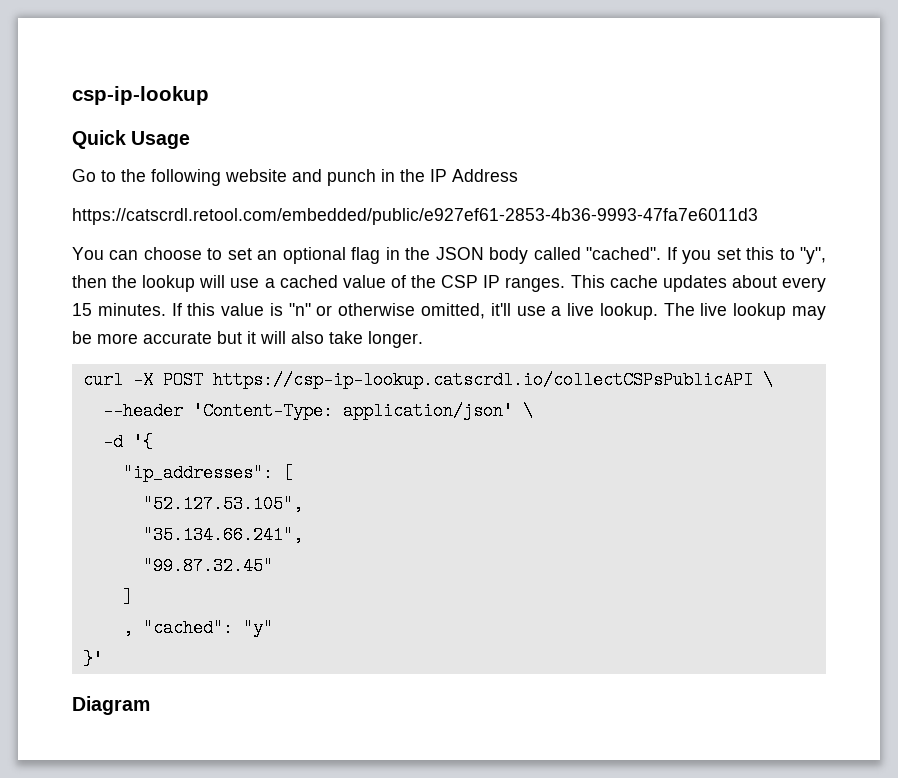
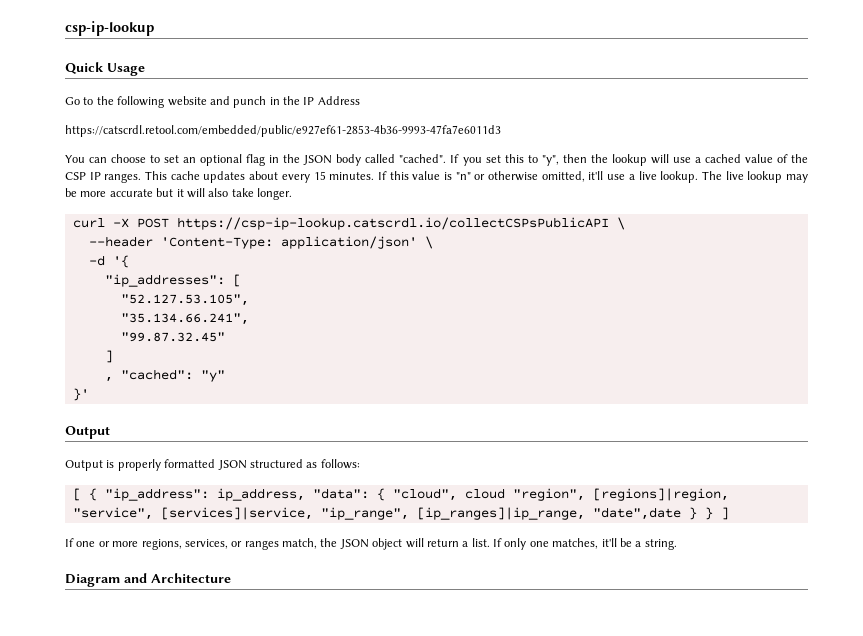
(103, 659) none -> [65,426,110,439] [65,459,360,471] [72,488,729,501] [72,507,729,520] [65,538,677,550] // Output // Output is properly formatted JSON structured as follows: // [ { "ip_address": ip_address, "data": { "cloud", cloud "region", [regions]|region, "service", [services]|service, "ip_range", [ip_ranges]|ip_range, "date",date } } ] // If one or more regions, services, or ranges match, the JSON object will return a list. If only one matches, it'll be a string.
(150, 705) none -> [124,573,231,583] and Architecture

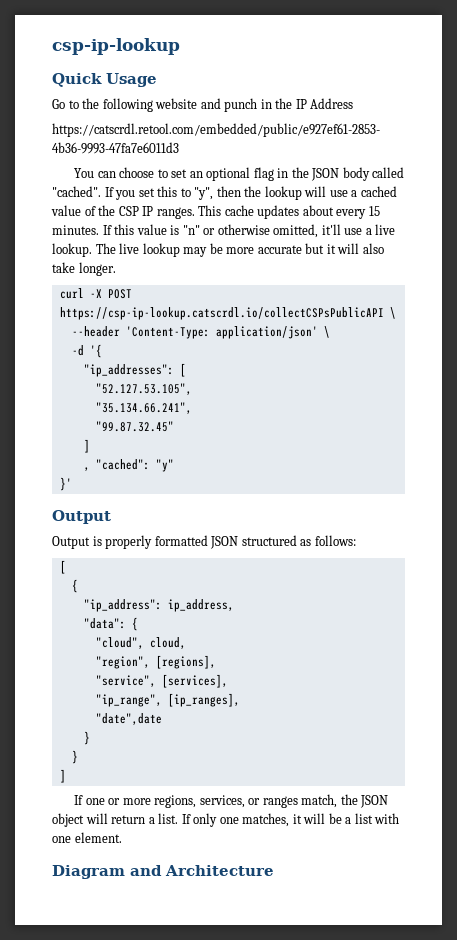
[88,488,97,501] { -> [71,579,78,593] // { //
(305, 494) none -> (234, 605) //
[392,488,729,501] [72,507,585,520] "cloud", cloud "region", [regions]|region, "service", [services]|service, "ip_range", [ip_ranges]|ip_range, -> [95,637,186,649] [95,655,216,669] [95,674,228,688] [95,693,240,707] // "cloud", cloud, // "region", [regions], // "service", [services], // "ip_range", [ip_ranges], //
[688,507,713,520] } } -> [83,731,90,745] [71,750,78,764] // } // } //
[601,538,677,550] it'll be a string. -> [292,813,400,824] [52,832,122,843] it will be a list with one element.

